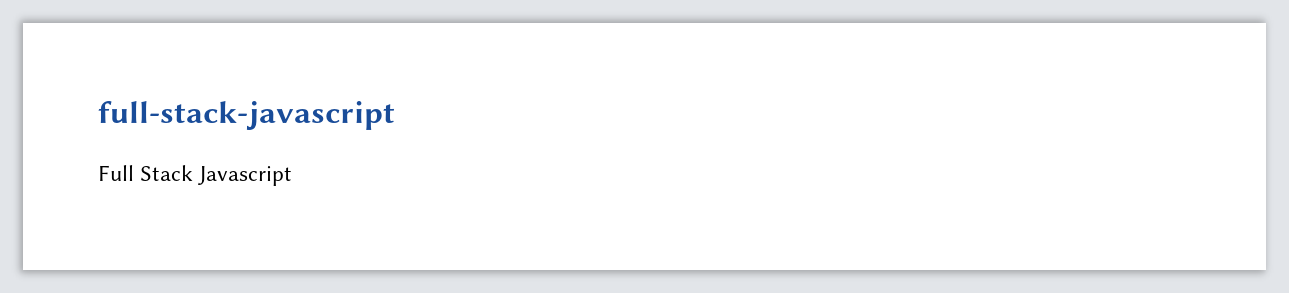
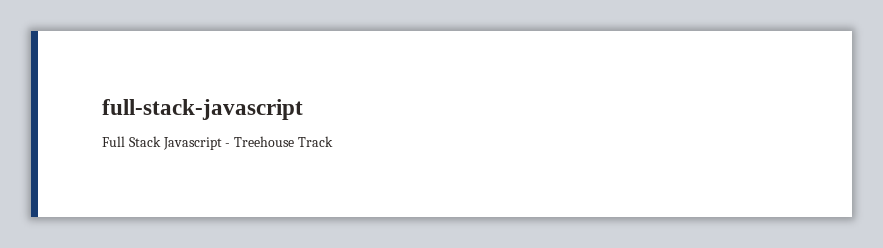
(293, 176) none -> [225,136,333,147] - Treehouse Track

